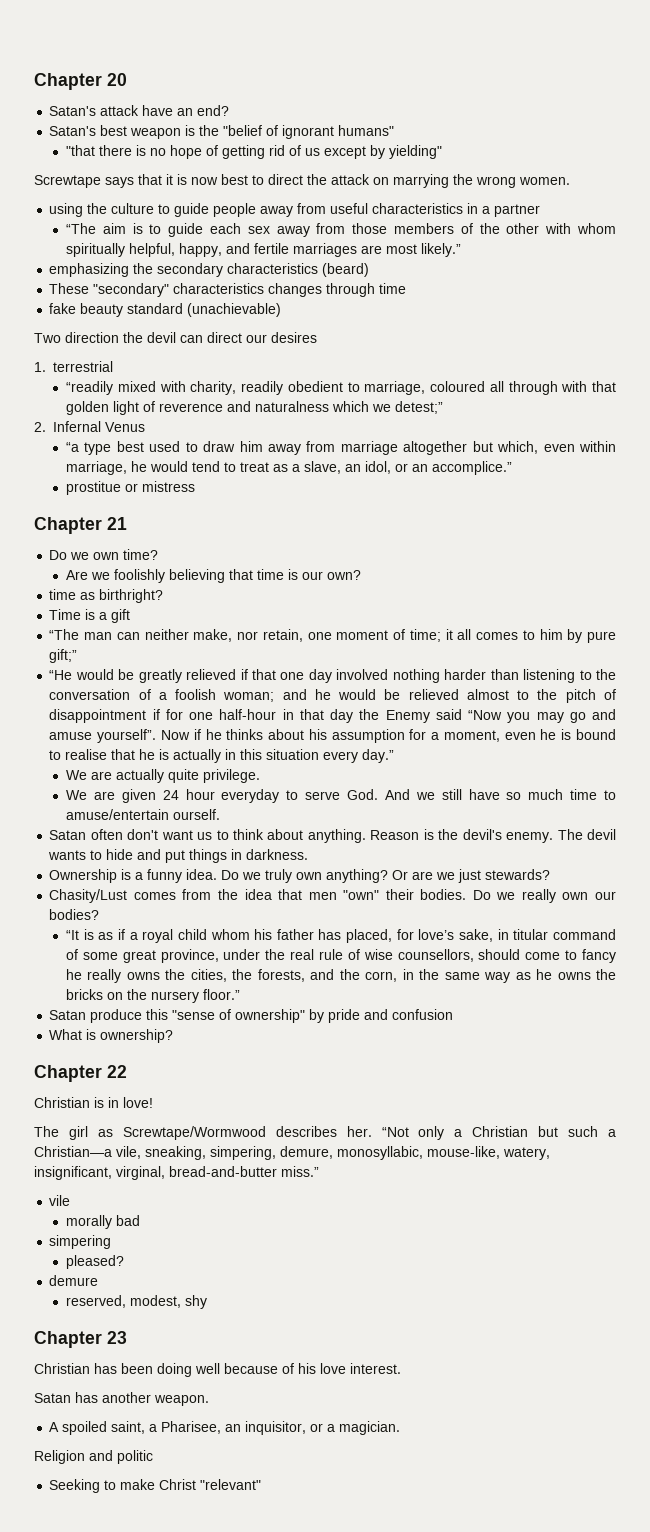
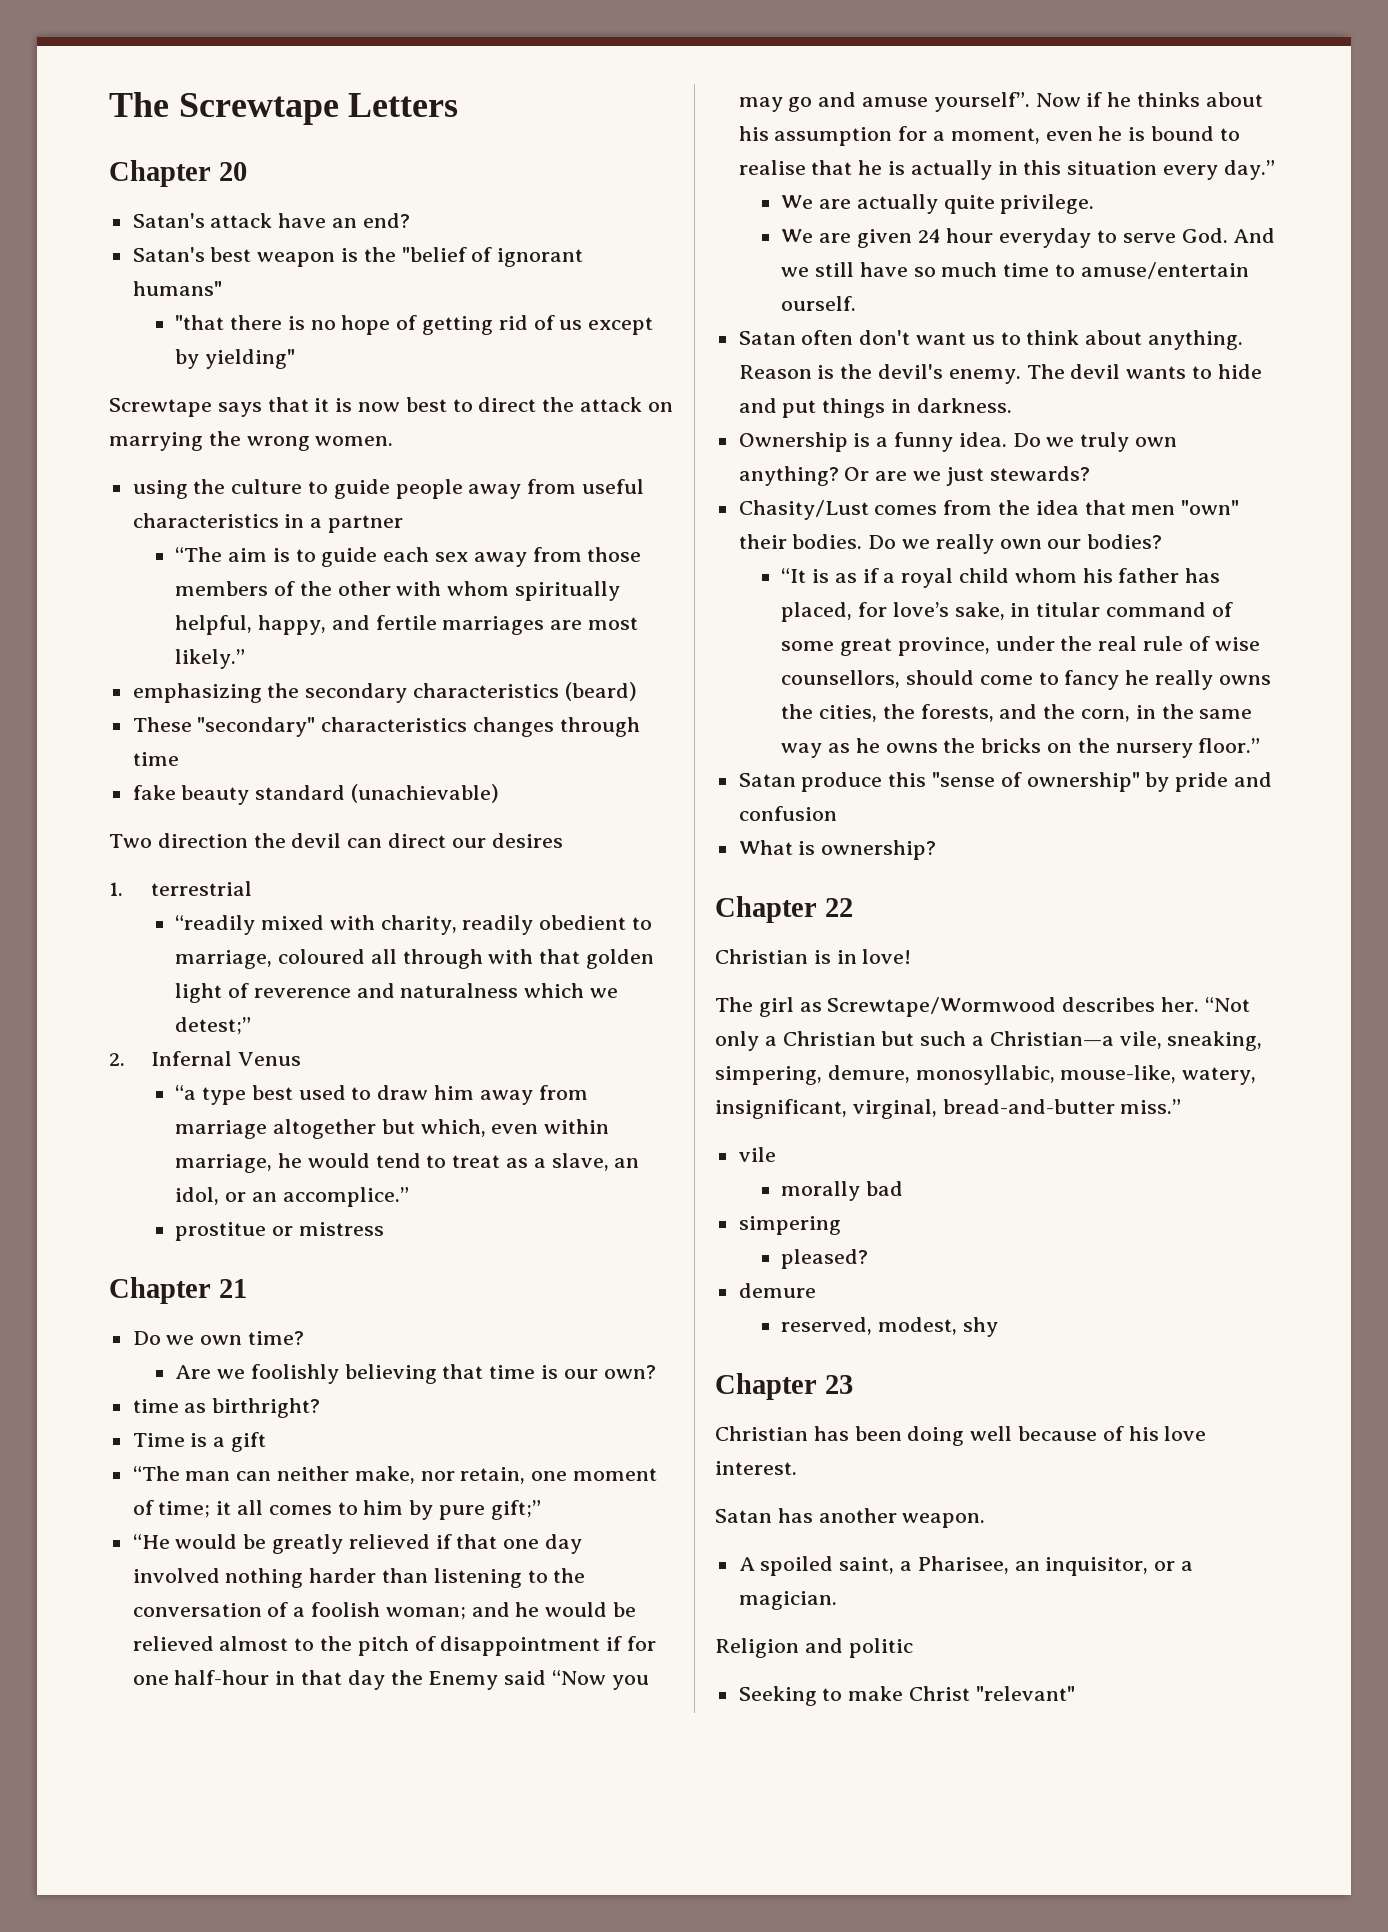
(34, 81) none -> [109,92,459,125] The Screwtape Letters //

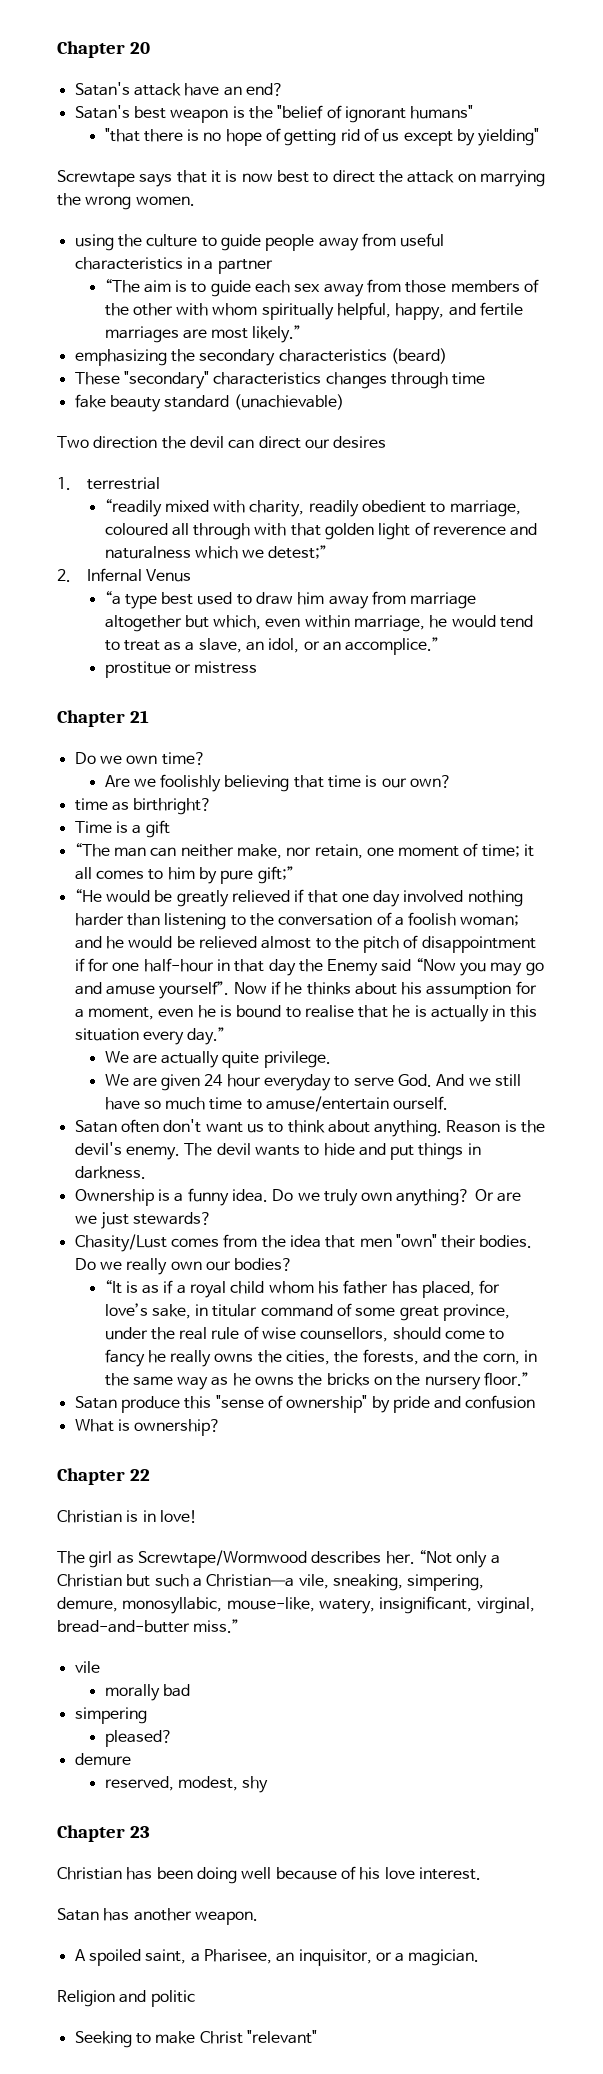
[109,92,459,125] The Screwtape Letters // -> (57, 49) none

